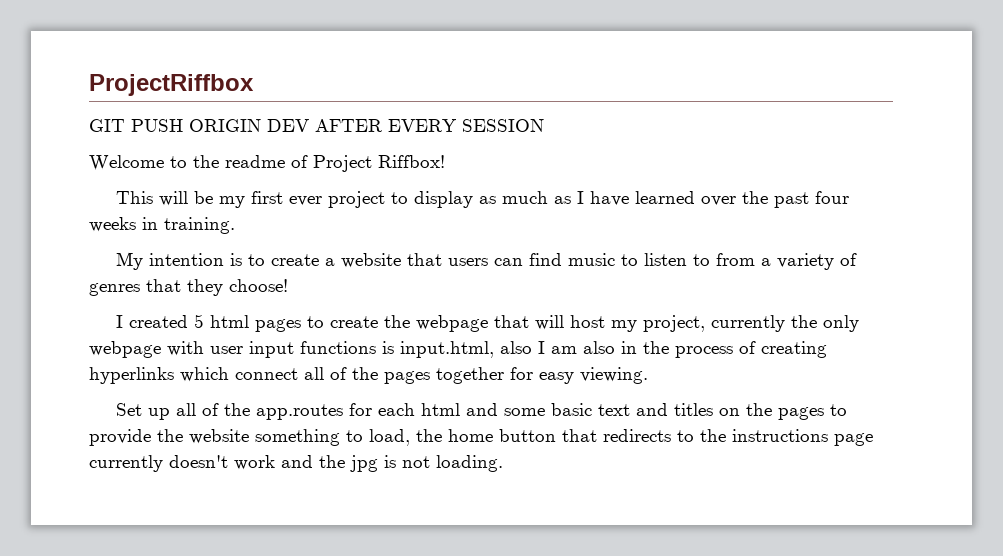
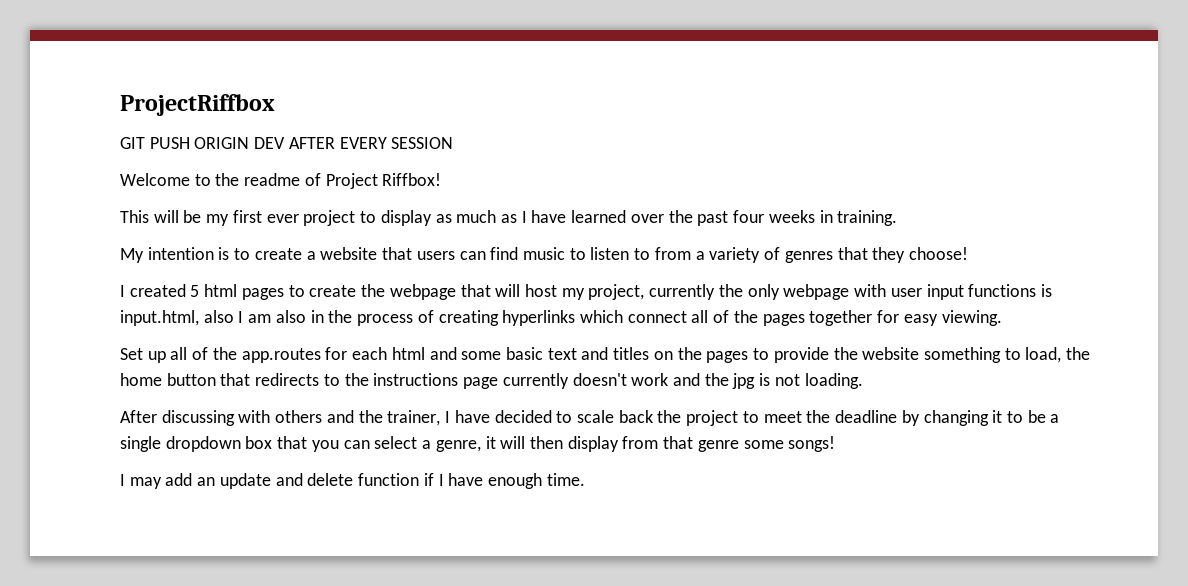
(503, 463) none -> [120,410,1060,426] [120,436,836,452] [120,473,585,489] // After discussing with others and the trainer, I have decided to scale back the project to meet the deadline by changing it to be a single dropdown box that you can select a genre, it will then display from that genre some songs! // I may add an update and delete function if I have enough time.

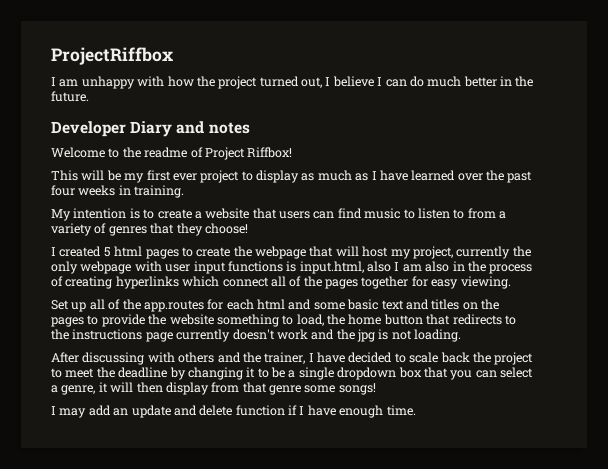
[120,137,454,149] GIT PUSH ORIGIN DEV AFTER EVERY SESSION -> [51,76,534,89] [51,91,89,102] [51,121,250,137] I am unhappy with how the project turned out, I believe I can do much better in the future. // Developer Diary and notes

